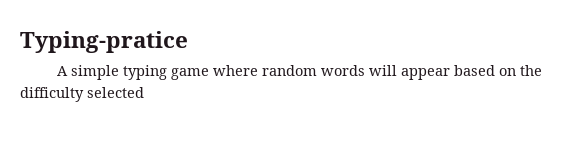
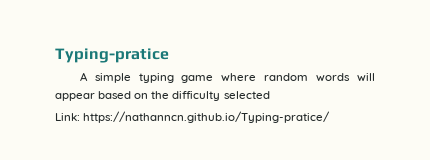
(144, 92) none -> [55,111,331,123] // Link: https://nathanncn.github.io/Typing-pratice/

